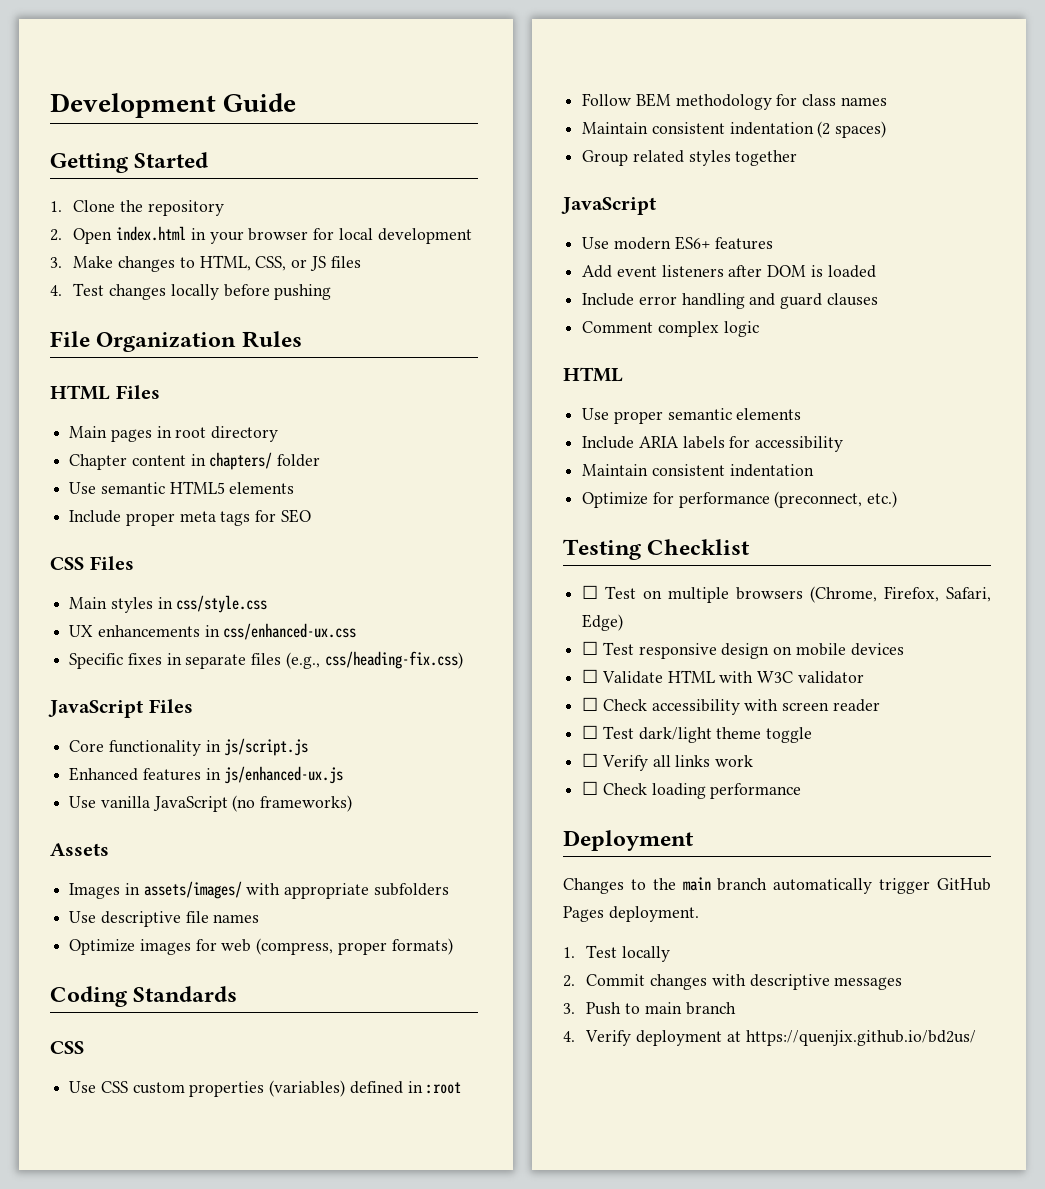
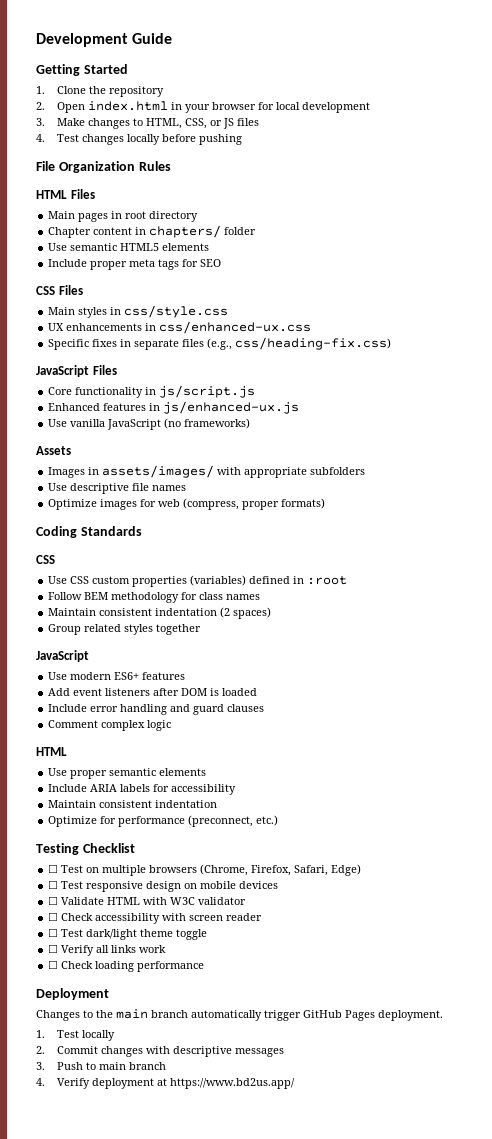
[745,1030,976,1046] https://quenjix.github.io/bd2us/ -> [170,1078,296,1089] https://www.bd2us.app/

